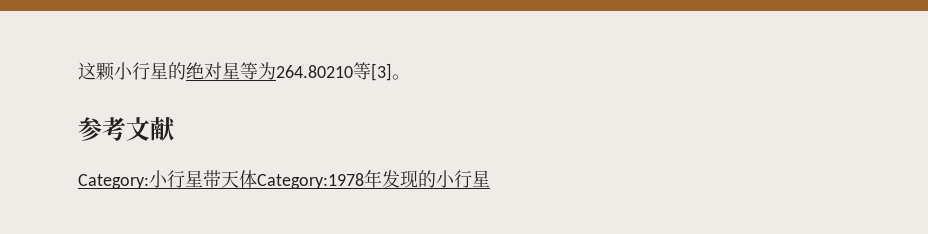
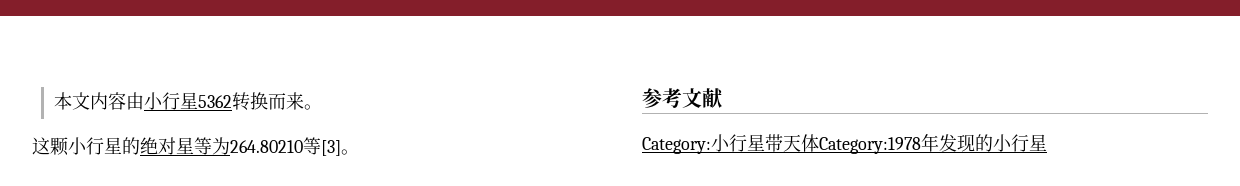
(78, 71) none -> [53,92,322,111] 本文内容由小行星5362转换而来。 //

